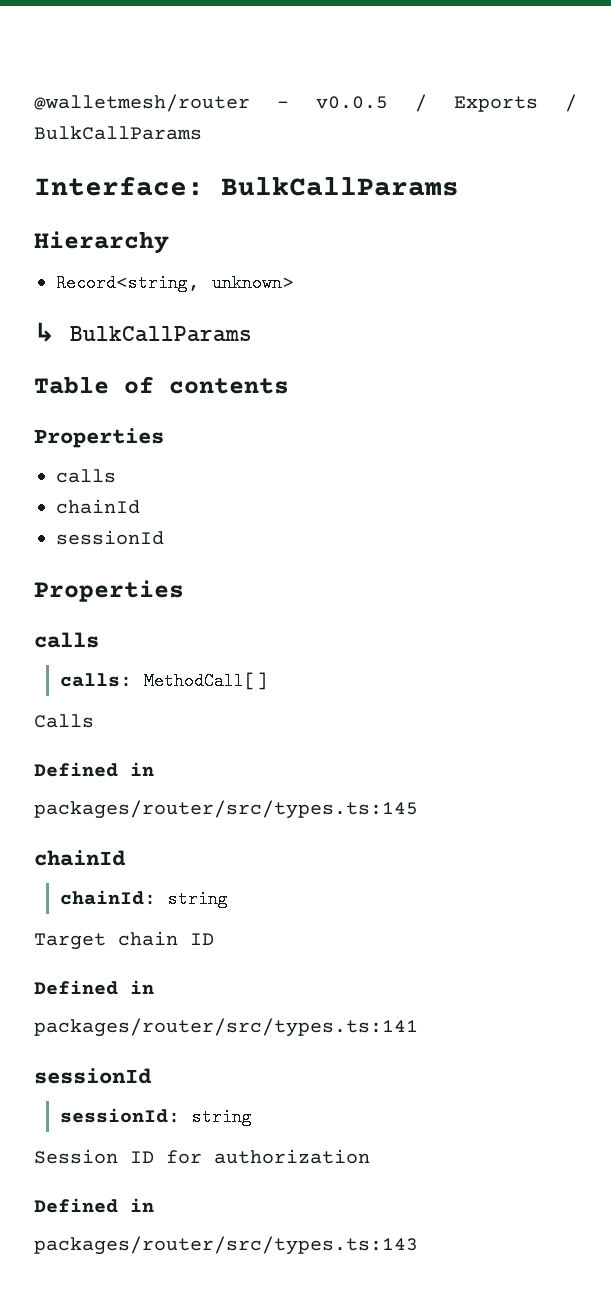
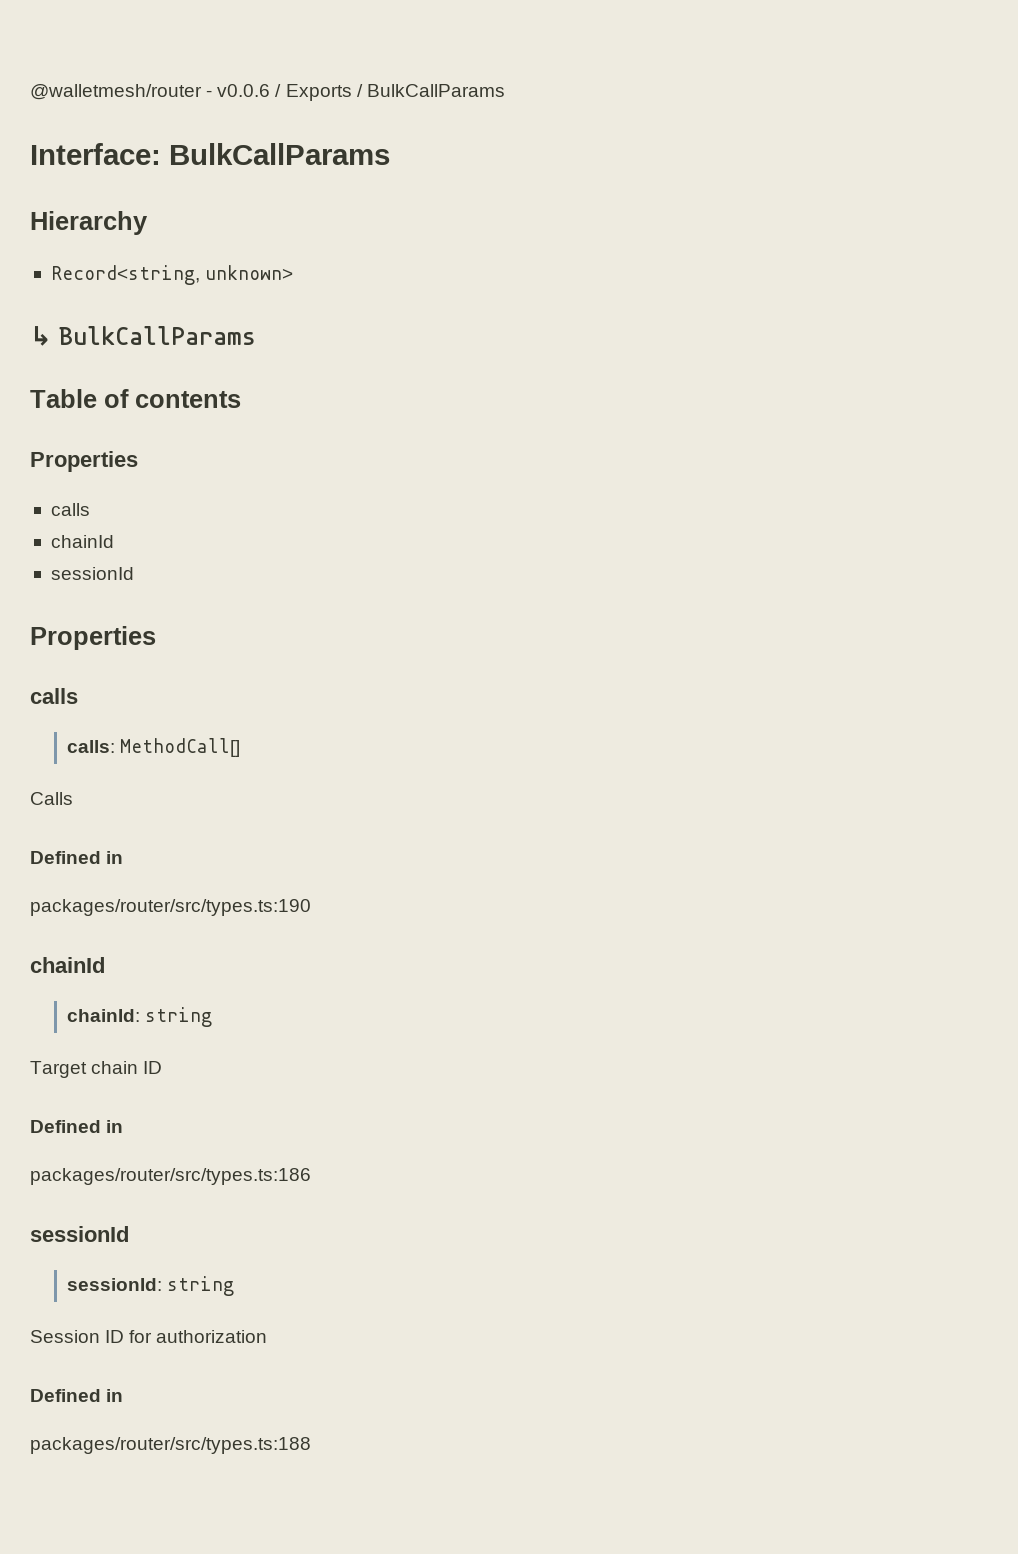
[316,96,388,109] v0.0.5 -> [217,84,271,97] v0.0.6
[34,800,418,819] packages/router/src/types.ts:145 -> [30,899,311,916] packages/router/src/types.ts:190
[34,1018,418,1037] packages/router/src/types.ts:141 -> [30,1168,311,1185] packages/router/src/types.ts:186
[34,1236,418,1255] packages/router/src/types.ts:143 -> [30,1437,311,1454] packages/router/src/types.ts:188

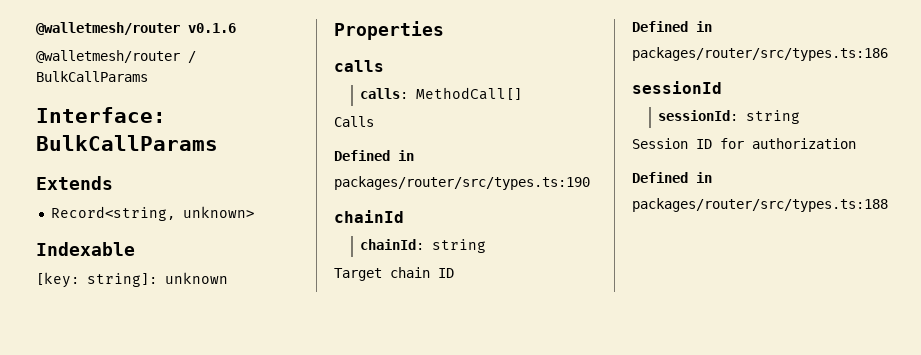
[30,84,352,101] @walletmesh/router - v0.0.6 / Exports -> [36,22,236,35] [36,50,180,63] @walletmesh/router v0.1.6 // @walletmesh/router
[30,211,148,235] Hierarchy -> [36,176,113,190] Extends
[30,326,256,346] [30,389,241,408] [30,451,138,472] [50,503,90,516] [50,535,114,548] [50,567,134,580] ↳ BulkCallParams // Table of contents // Properties // calls // chainId // sessionId -> [36,242,135,256] [36,272,228,288] Indexable // [key: string]: unknown

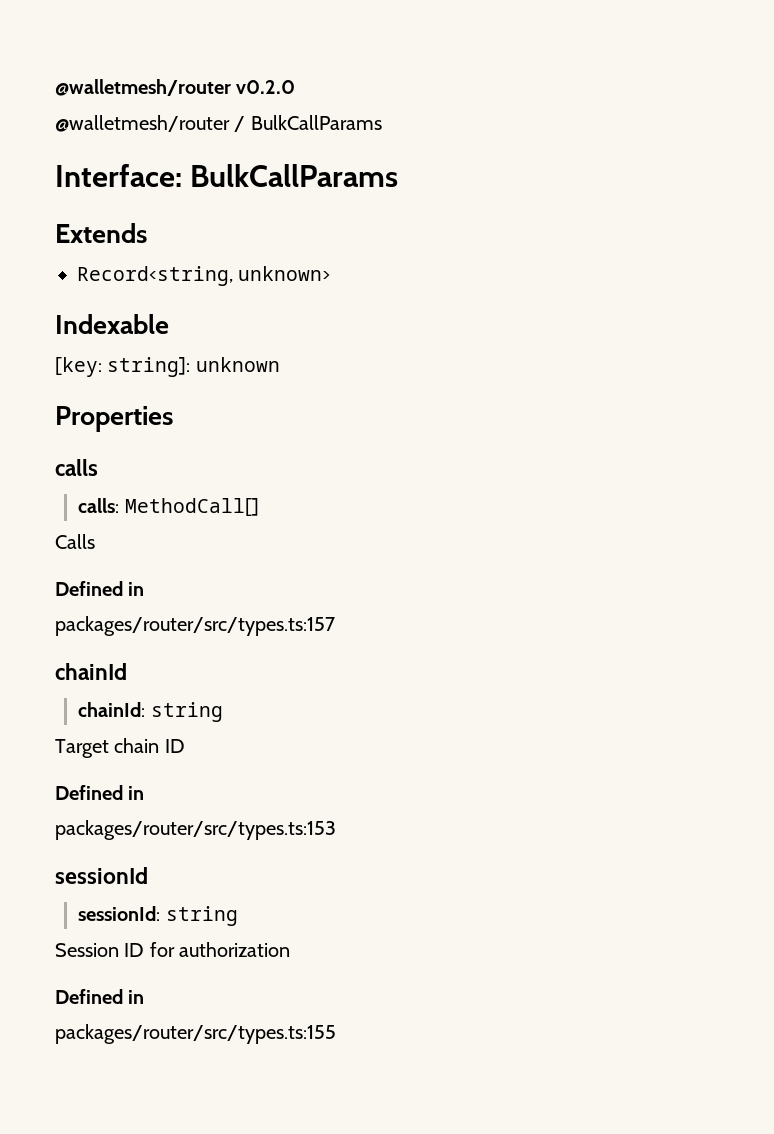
[36,22,236,35] @walletmesh/router v0.1.6 -> [55,79,296,96] @walletmesh/router v0.2.0
[334,176,590,190] packages/router/src/types.ts:190 -> [55,616,335,636] packages/router/src/types.ts:157
[632,47,888,61] packages/router/src/types.ts:186 -> [55,820,336,840] packages/router/src/types.ts:153
[632,198,888,212] packages/router/src/types.ts:188 -> [55,1024,336,1044] packages/router/src/types.ts:155

